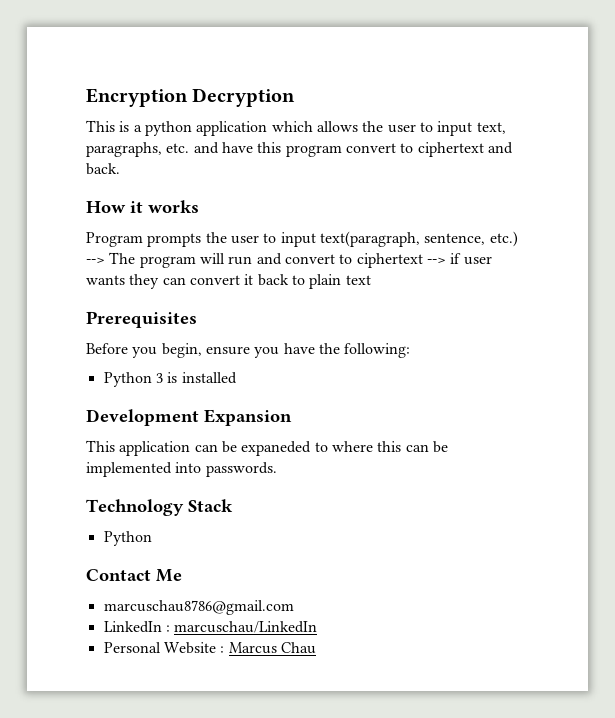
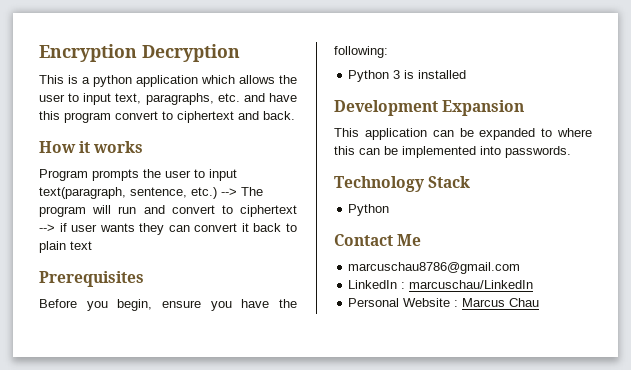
[241,441,312,456] expaneded -> [479,128,536,140] expanded

